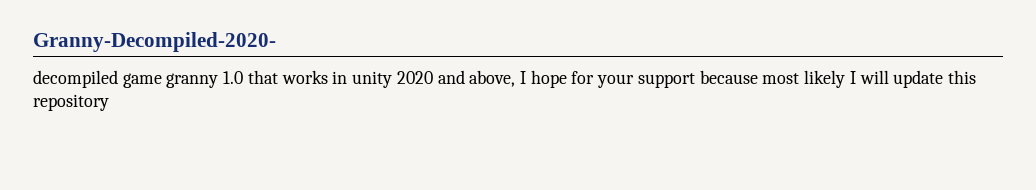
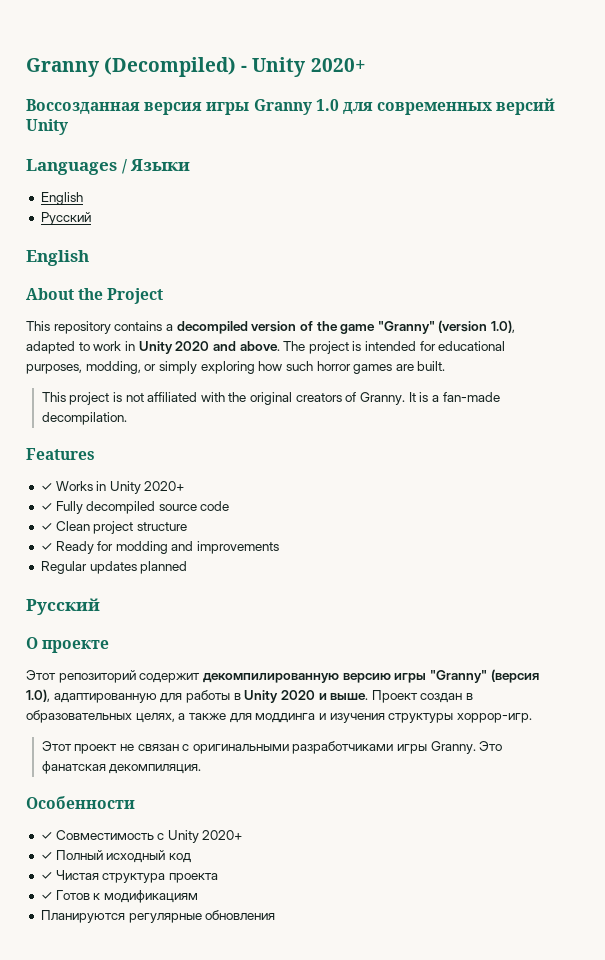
[33,32,276,52] [33,70,976,88] [33,94,109,111] Granny-Decompiled-2020- // decompiled game granny 1.0 that works in unity 2020 and above, I hope for your support because most likely I will update this repository -> [26,57,366,77] [26,98,556,115] [26,119,68,135] [26,159,191,175] [40,192,83,205] [40,212,91,225] [26,250,89,266] [26,288,164,304] [26,320,516,334] [26,341,506,354] [26,361,446,374] [41,392,500,405] [41,412,127,425] [26,448,95,460] [40,481,185,494] [40,501,230,514] [40,521,187,534] [40,541,280,554] [40,561,188,574] [26,598,100,615] [26,637,110,653] [26,669,539,683] [26,689,474,703] [26,710,532,723] [41,741,503,754] [41,761,202,774] [26,796,135,809] [40,830,243,843] [40,850,191,863] [40,870,218,883] [40,890,198,903] [40,910,276,923] Granny (Decompiled) - Unity 2020+ // Воссозданная версия игры Granny 1.0 для современных версий Unity // Languages / Языки // English // Русский // English // About the Project // This repository contains a decompiled version of the game "Granny" (version 1.0), adapted to work in Unity 2020 and above. The project is intended for educational purposes, modding, or simply exploring how such horror games are built. // This project is not affiliated with the original creators of Granny. It is a fan-made decompilation. // Features // ✓ Works in Unity 2020+ // ✓ Fully decompiled source code // ✓ Clean project structure // ✓ Ready for modding and improvements // Regular updates planned // Русский // О проекте // Этот репозиторий содержит декомпилированную версию игры "Granny" (версия 1.0), адаптированную для работы в Unity 2020 и выше. Проект создан в образовательных целях, а также для моддинга и изучения структуры хоррор-игр. // Этот проект не связан с оригинальными разработчиками игры Granny. Это фанатская декомпиляция. // Особенности // ✓ Совместимость с Unity 2020+ // ✓ Полный исходный код // ✓ Чистая структура проекта // ✓ Готов к модификациям // Планируются регулярные обновления

